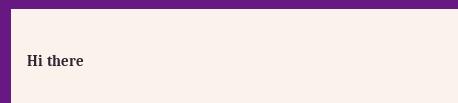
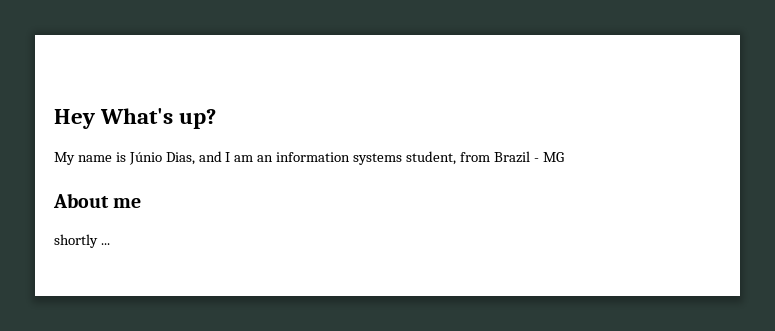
[27,54,84,66] Hi there -> [54,108,217,129] [54,151,564,165] [53,193,142,208] [54,234,110,248] Hey What's up? // My name is Júnio Dias, and I am an information systems student, from Brazil - MG // About me // shortly ...

